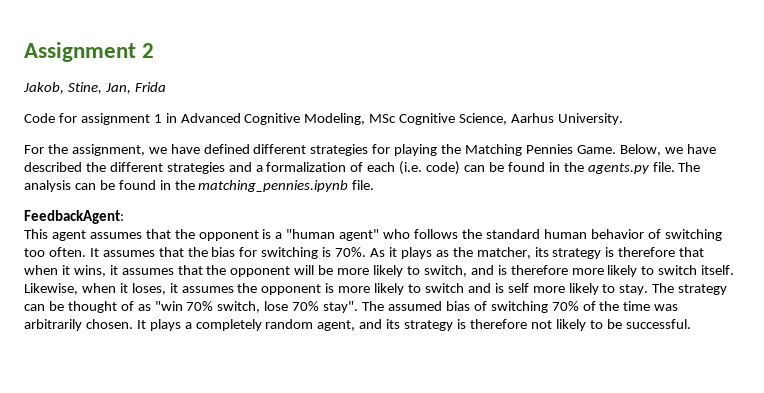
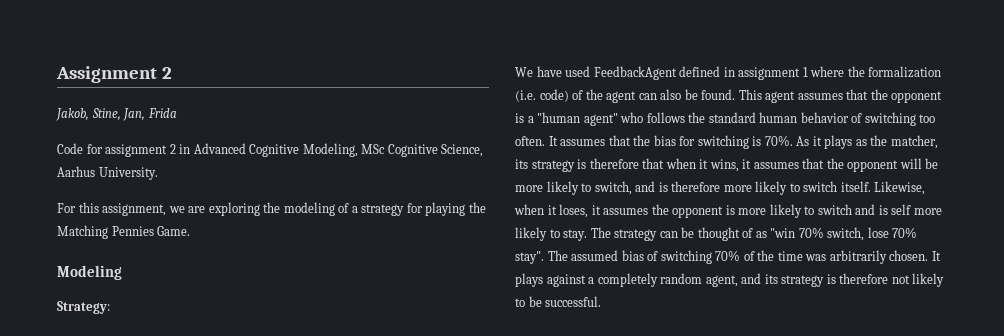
[153,114,162,123] 1 -> [169,144,176,154] 2
[47,144,68,154] the -> [78,202,99,213] this
[170,144,369,156] have defined different strategies -> [188,202,405,216] are exploring the modeling of a strategy
[619,144,716,156] [24,161,701,175] [24,180,375,192] [24,210,124,224] Below, we have described the different strategies and a formalization of each (i.e. code) can be found in the agents.py file. The analysis can be found in the matching_pennies.ipynb file. // FeedbackAgent: // -> [57,265,122,280] [57,301,110,314] [515,66,942,80] [515,89,736,103] // Modeling // Strategy: // We have used FeedbackAgent defined in assignment 1 where the formalization (i.e. code) of the agent can also be found.
(181, 325) none -> [546,274,586,287] against

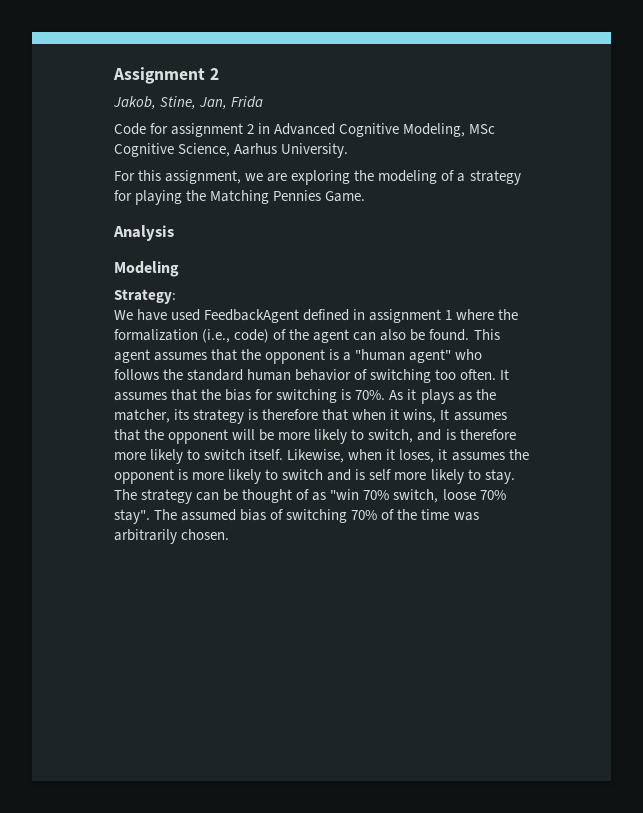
(191, 231) none -> [113,225,174,241] // Analysis
[515,90,536,102] (i.e. -> [202,329,231,343] (i.e.,
[742,159,752,169] it -> [440,409,450,420] It
[867,227,889,238] lose -> [442,489,476,500] loose
[931,251,941,261] [515,273,945,287] [515,296,602,307] It plays against a completely random agent, and its strategy is therefore not likely to be successful. -> (230, 534) none

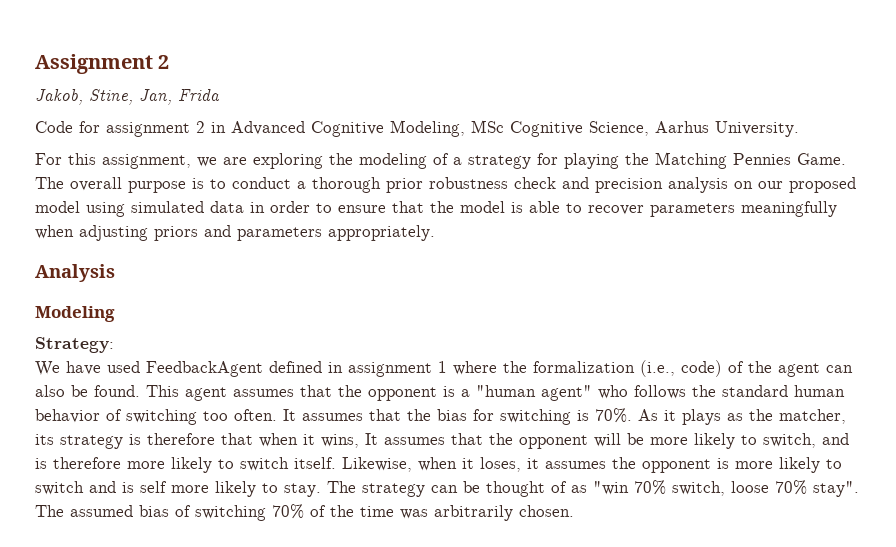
(366, 196) none -> [35,177,856,193] [35,201,837,217] [35,225,435,241] The overall purpose is to conduct a thorough prior robustness check and precision analysis on our proposed model using simulated data in order to ensure that the model is able to recover parameters meaningfully when adjusting priors and parameters appropriately.

